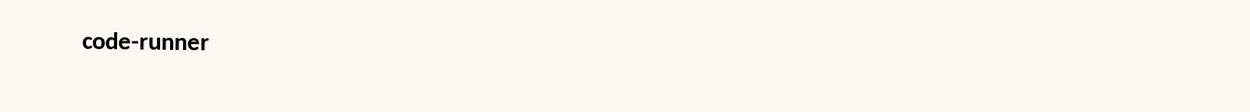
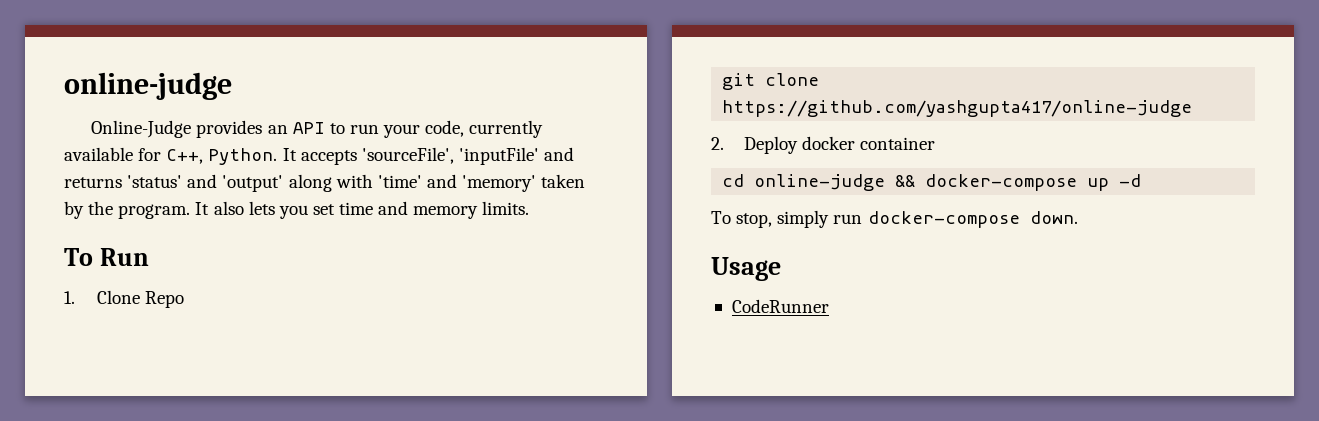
[82,31,210,51] code-runner -> [64,72,232,100] [91,120,544,138] [64,147,575,165] [64,174,586,192] [64,201,530,219] [64,248,149,266] [64,290,184,308] [722,73,820,90] [722,100,1193,117] [711,136,936,154] [722,174,1142,191] [711,210,1078,228] [711,257,781,281] [731,299,829,313] online-judge // Online-Judge provides an API to run your code, currently available for C++, Python. It accepts 'sourceFile', 'inputFile' and returns 'status' and 'output' along with 'time' and 'memory' taken by the program. It also lets you set time and memory limits. // To Run // 1. Clone Repo // git clone https://github.com/yashgupta417/online-judge // 2. Deploy docker container // cd online-judge && docker-compose up -d // To stop, simply run docker-compose down. // Usage // CodeRunner

